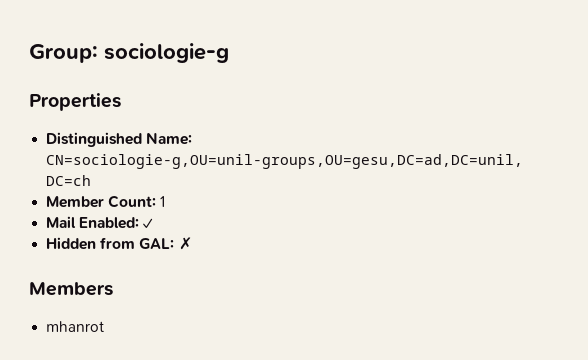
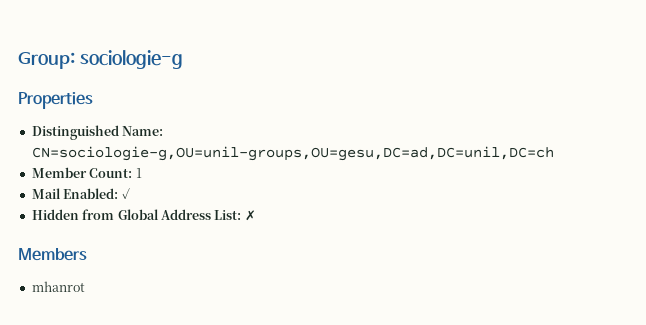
[139,238,175,249] GAL: -> [117,209,242,220] Global Address List:

